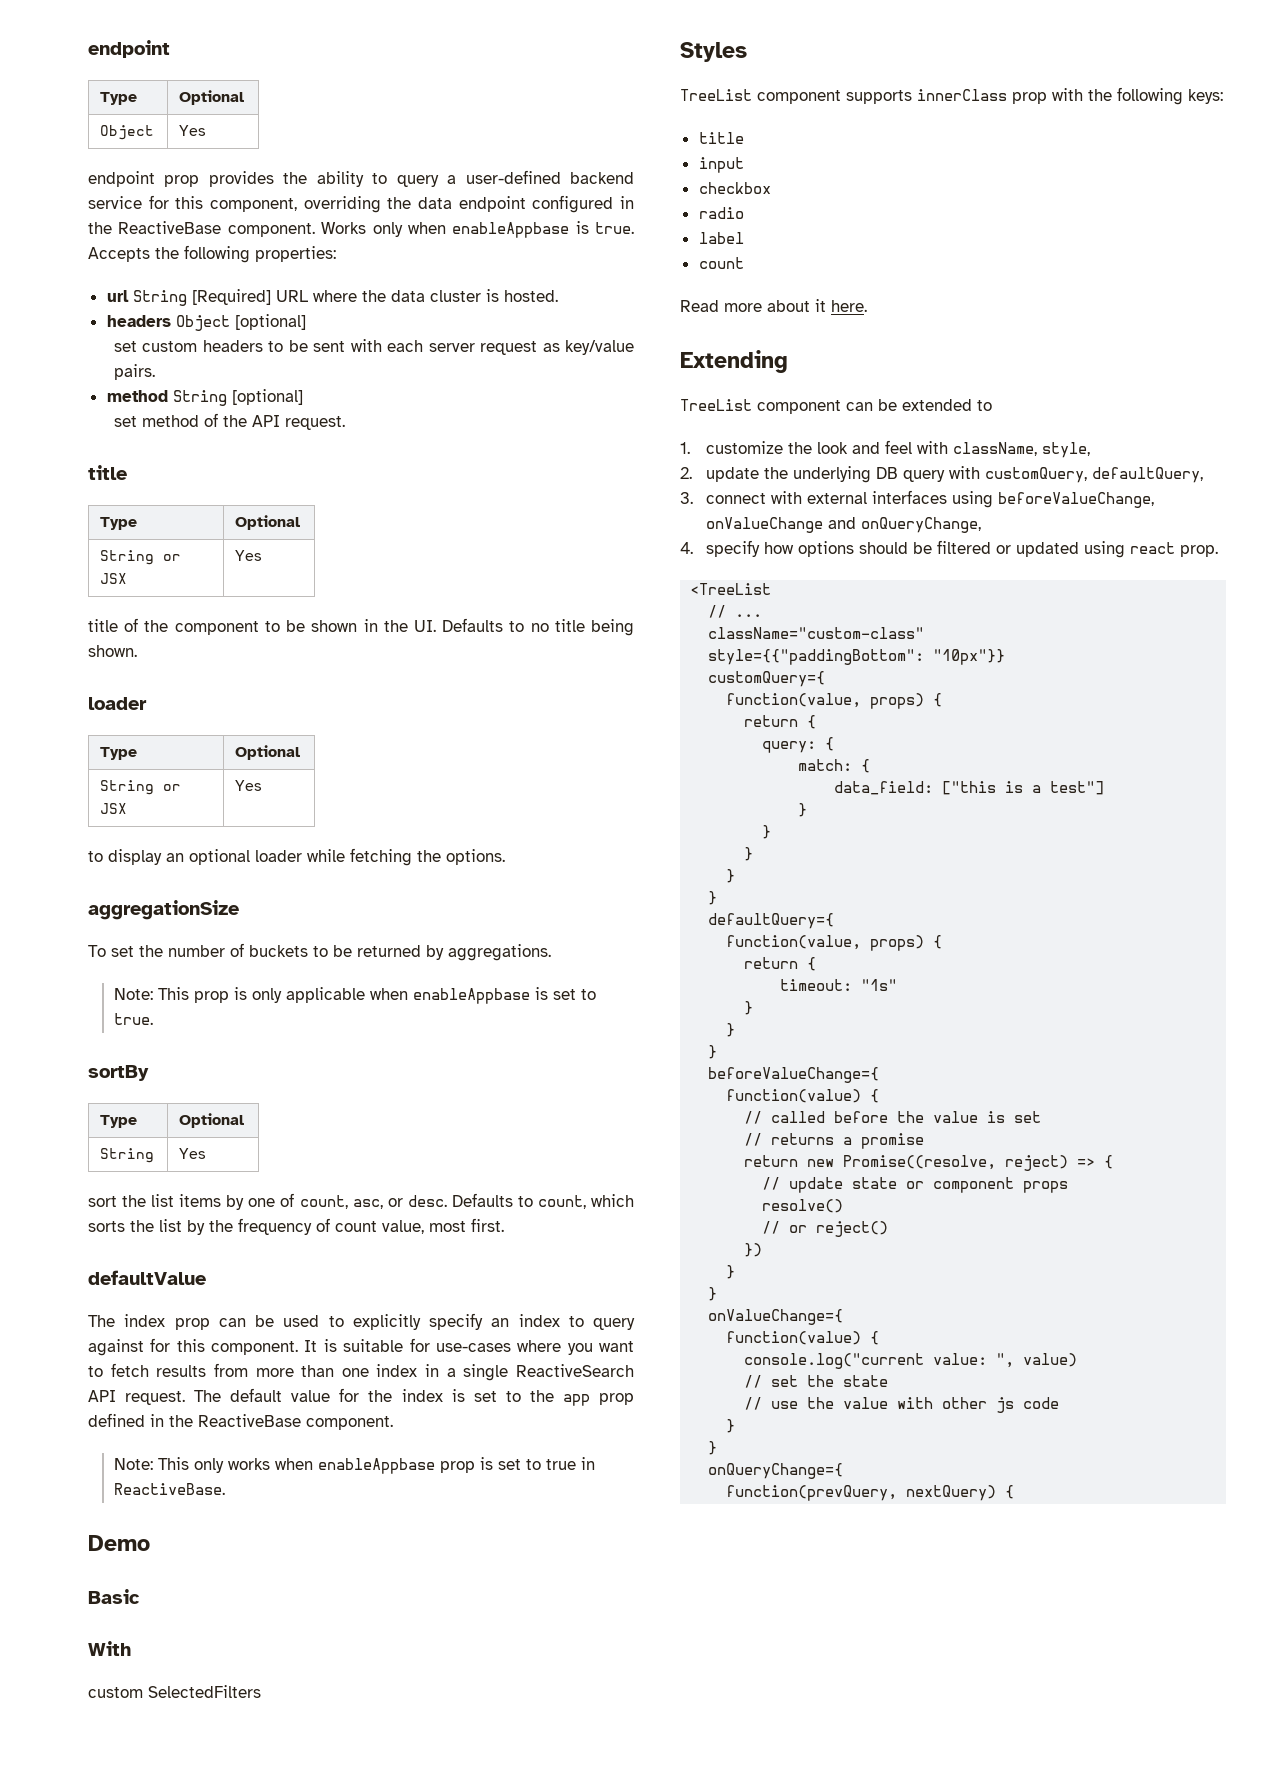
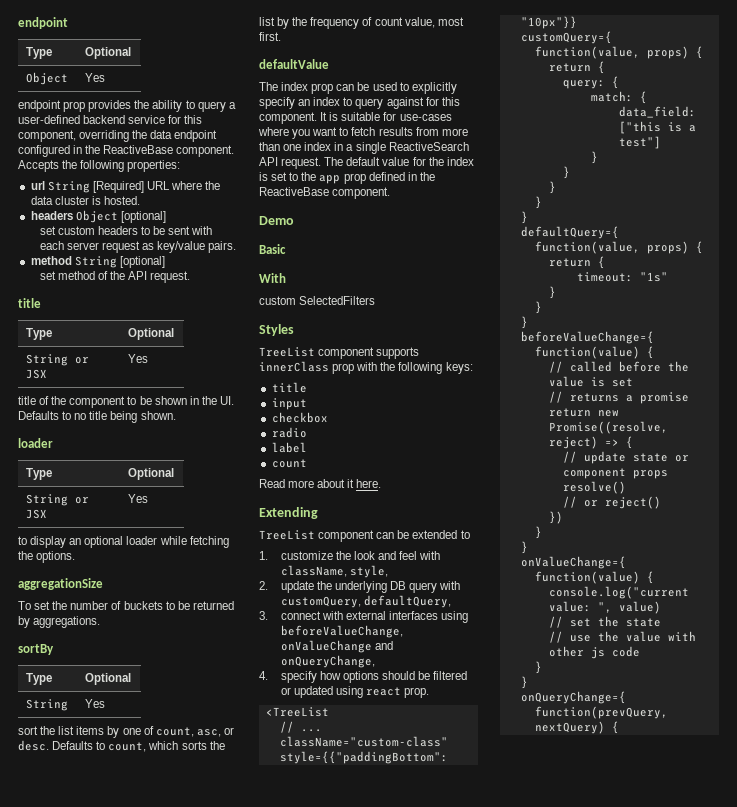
[321,221,634,238] Works only when enableAppbase is true. -> (235, 151) none
[113,987,596,1004] [113,1013,153,1025] // Note: This prop is only applicable when enableAppbase is set to true. -> (101, 622) none
[113,1457,595,1474] [113,1483,225,1495] // Note: This only works when enableAppbase prop is set to true in ReactiveBase. -> (391, 193) none

